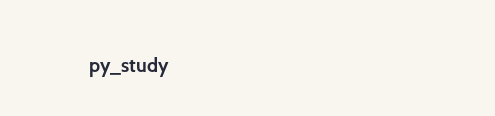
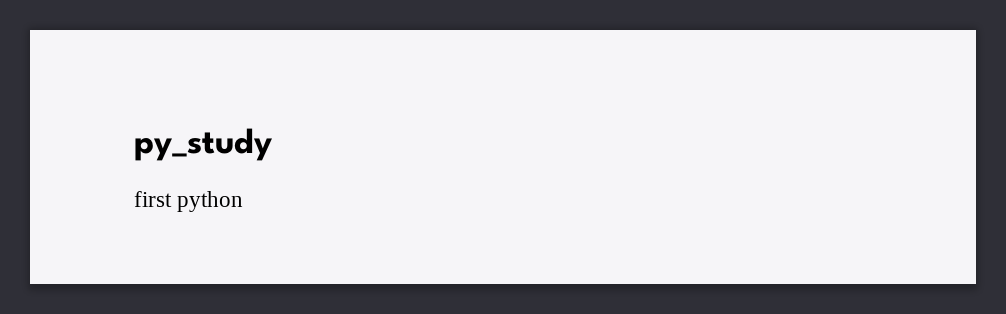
(169, 67) none -> [134,191,244,212] // first python

